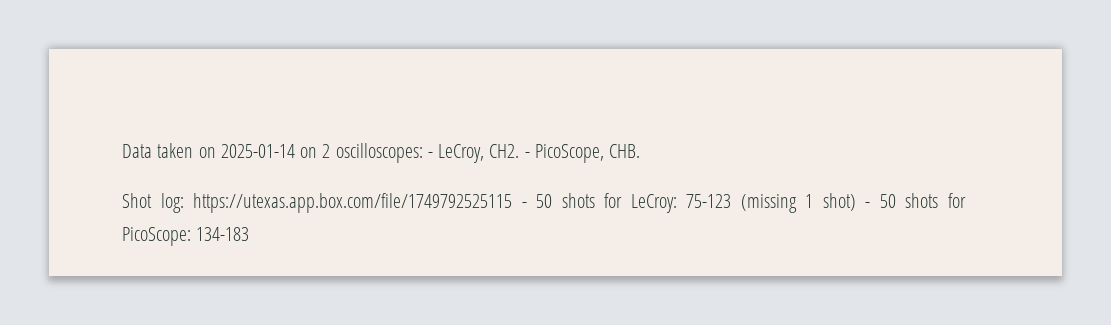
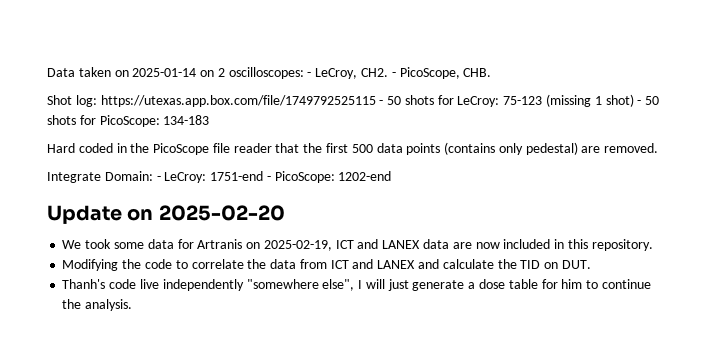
(250, 234) none -> [47,142,659,155] [47,171,392,183] [47,205,285,224] [62,239,653,251] [62,259,591,271] [62,279,651,291] [62,299,133,311] // Hard coded in the PicoScope file reader that the first 500 data points (contains only pedestal) are removed. // Integrate Domain: - LeCroy: 1751-end - PicoScope: 1202-end // Update on 2025-02-20 // We took some data for Artranis on 2025-02-19, ICT and LANEX data are now included in this repository. // Modifying the code to correlate the data from ICT and LANEX and calculate the TID on DUT. // Thanh's code live independently "somewhere else", I will just generate a dose table for him to continue the analysis.

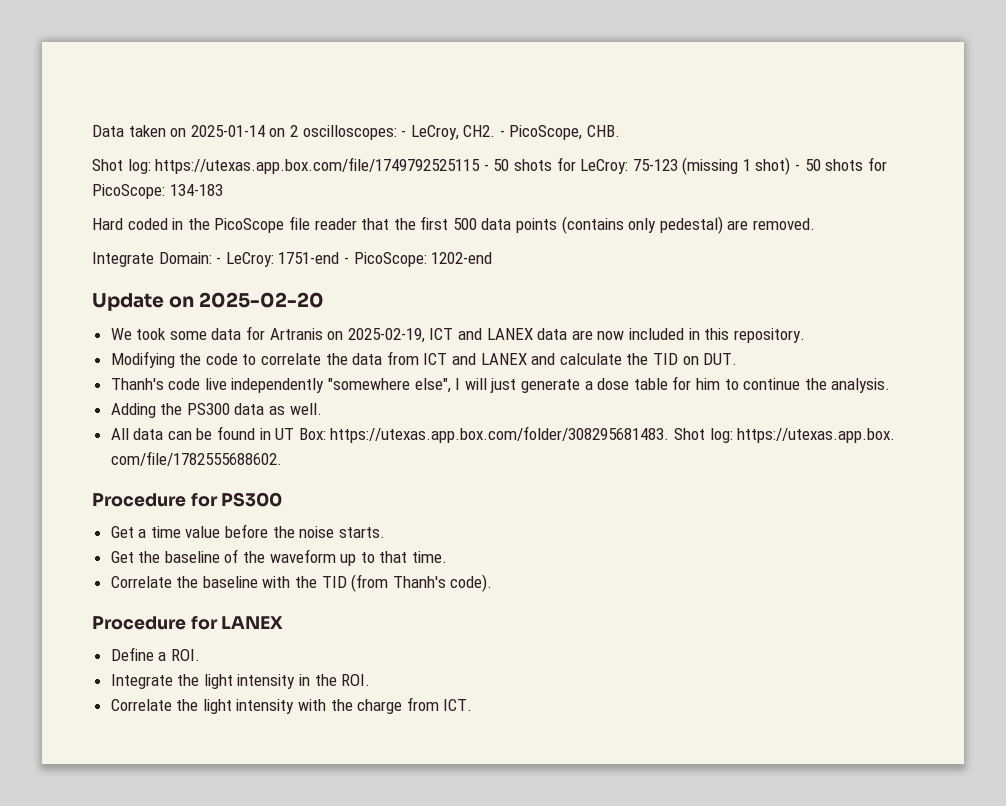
(133, 305) none -> [110,403,322,418] [110,426,896,443] [110,451,282,466] [92,492,283,507] [110,524,385,538] [110,549,448,566] [110,574,493,592] [92,616,284,630] [110,647,200,661] [110,674,371,689] [110,697,473,714] // Adding the PS300 data as well. // All data can be found in UT Box: https://utexas.app.box.com/folder/308295681483. Shot log: https://utexas.app.box. com/file/1782555688602. // Procedure for PS300 // Get a time value before the noise starts. // Get the baseline of the waveform up to that time. // Correlate the baseline with the TID (from Thanh's code). // Procedure for LANEX // Define a ROI. // Integrate the light intensity in the ROI. // Correlate the light intensity with the charge from ICT.

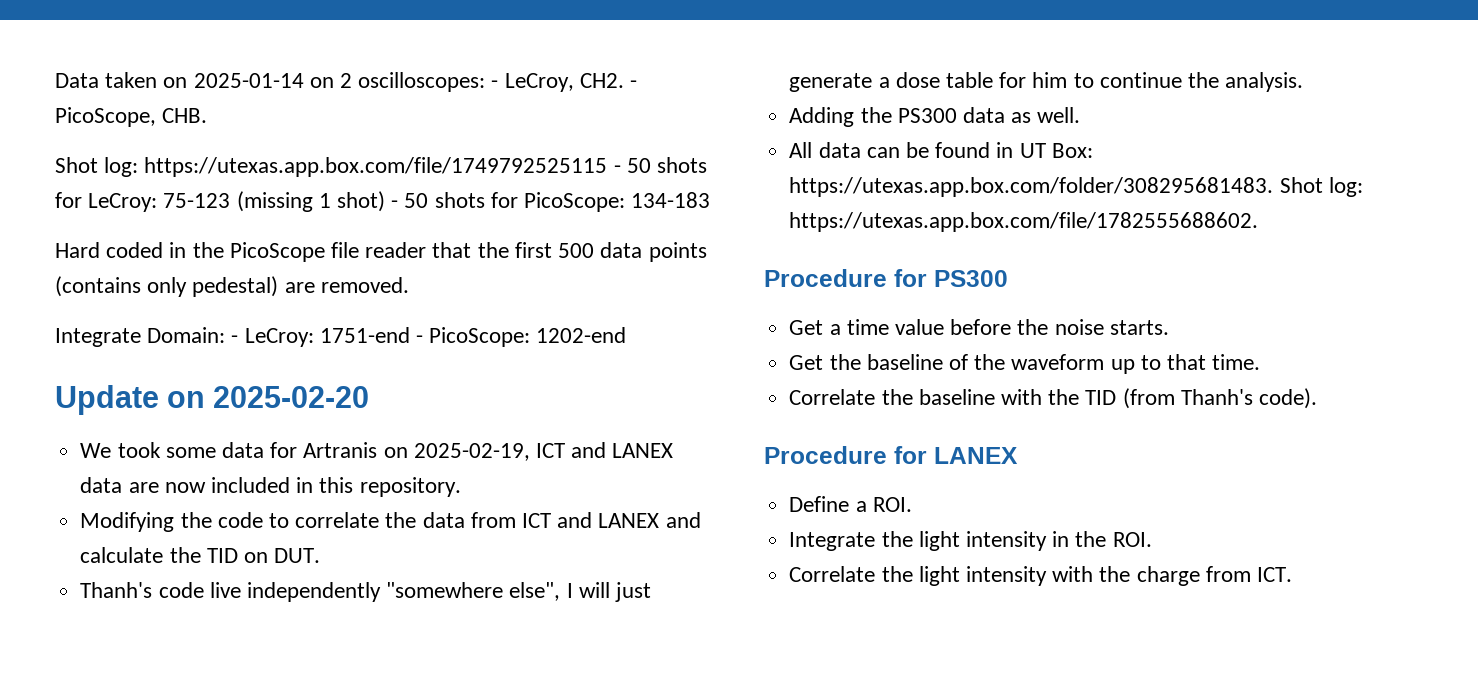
[737,428,896,443] [110,451,282,466] https://utexas.app.box. com/file/1782555688602. -> [789,212,1259,232] https://utexas.app.box.com/file/1782555688602.

